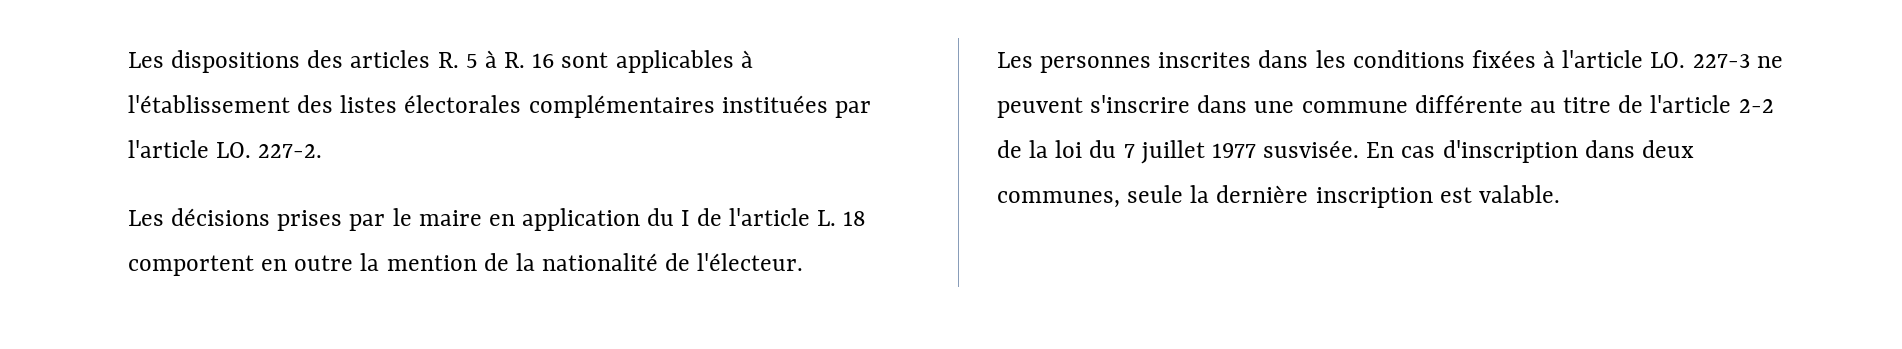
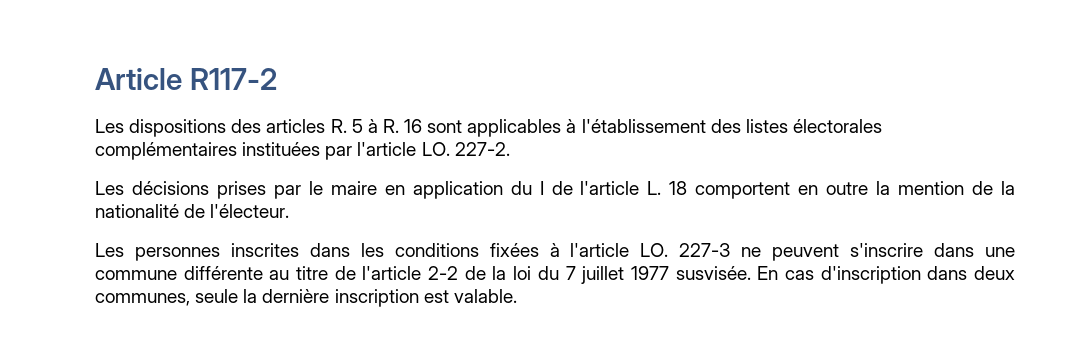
(128, 60) none -> [95,68,277,90] Article R117-2 //

